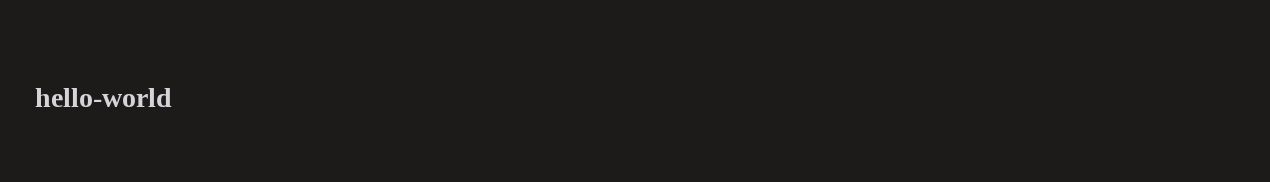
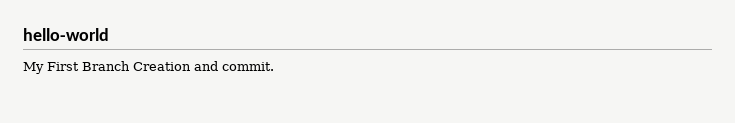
(172, 97) none -> [23,61,274,74] // My First Branch Creation and commit.

